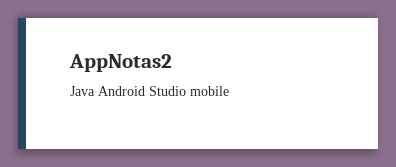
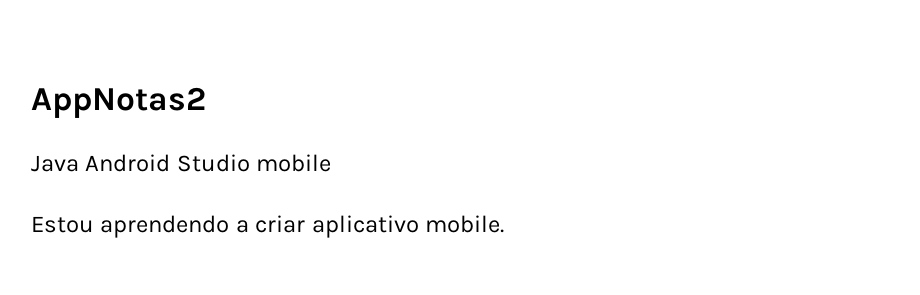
(229, 91) none -> [31,215,505,238] // Estou aprendendo a criar aplicativo mobile.

